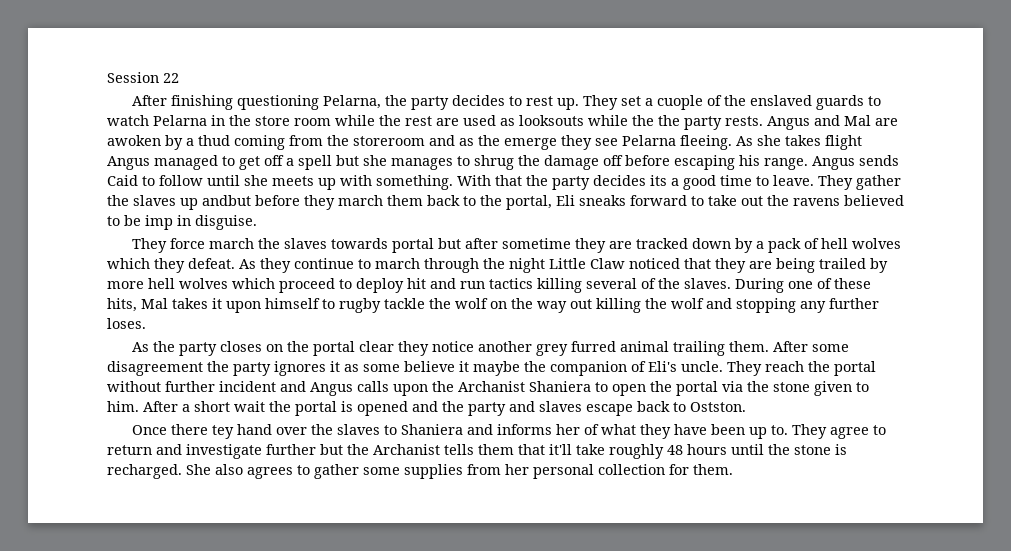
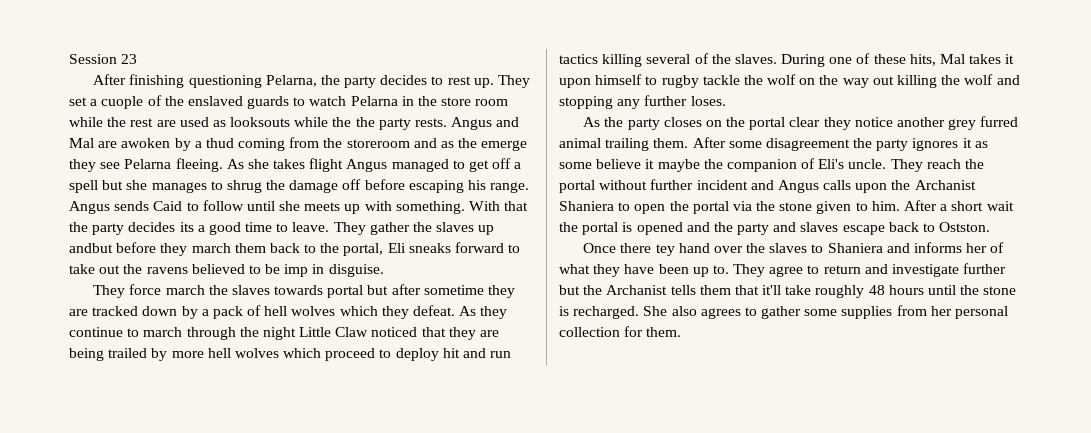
[163,73,179,83] 22 -> [121,54,138,64] 23

